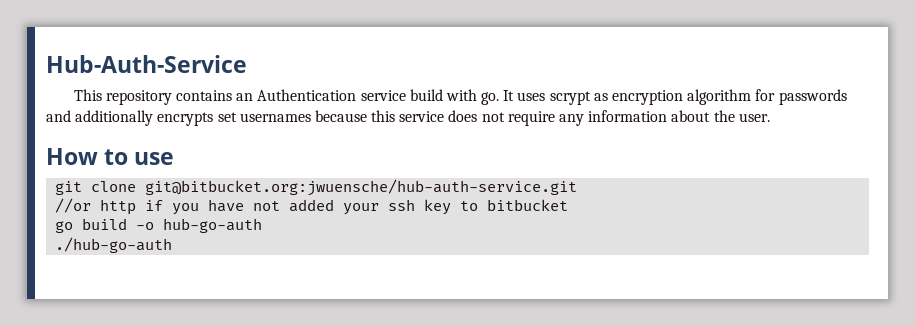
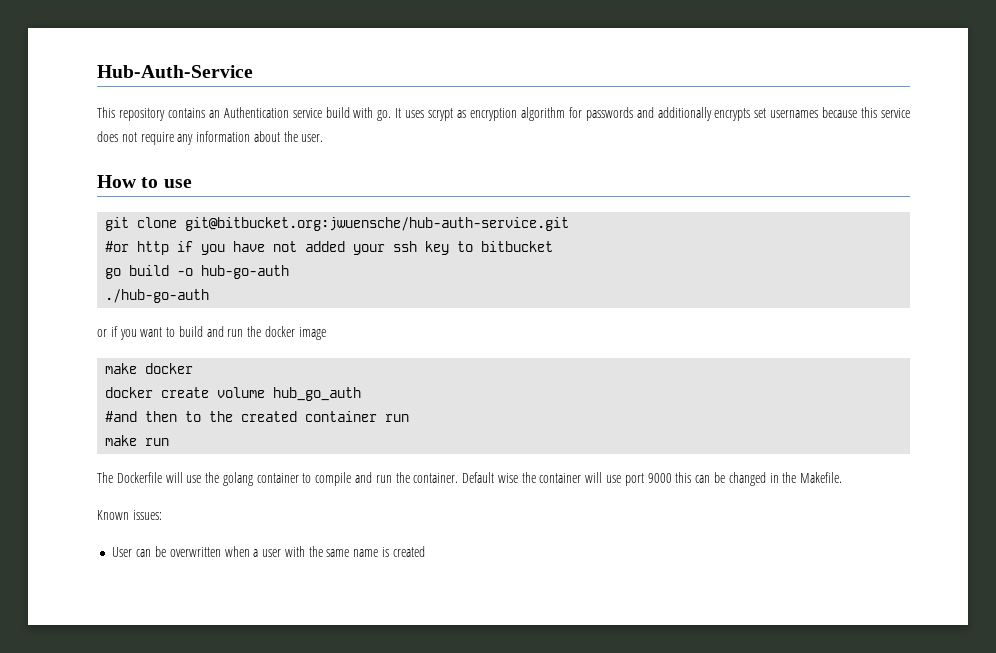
[55,198,92,213] //or -> [105,241,130,252] #or
(173, 245) none -> [97,326,326,340] [105,363,194,374] [105,387,362,401] [105,411,410,422] [105,435,170,446] [97,472,843,486] [97,510,162,520] [112,546,425,557] // or if you want to build and run the docker image // make docker // docker create volume hub_go_auth // #and then to the created container run // make run // The Dockerfile will use the golang container to compile and run the container. Default wise the container will use port 9000 this can be changed in the Makefile. // Known issues: // User can be overwritten when a user with the same name is created

